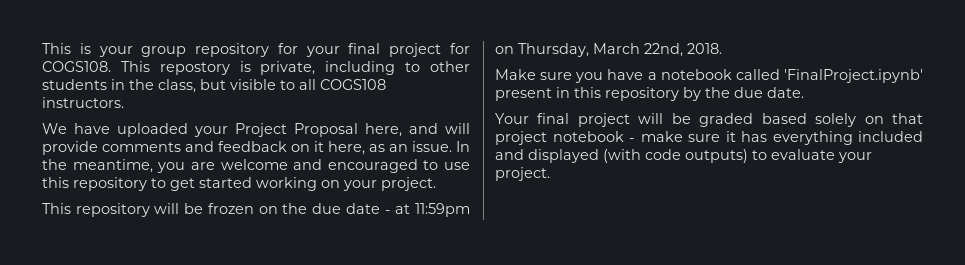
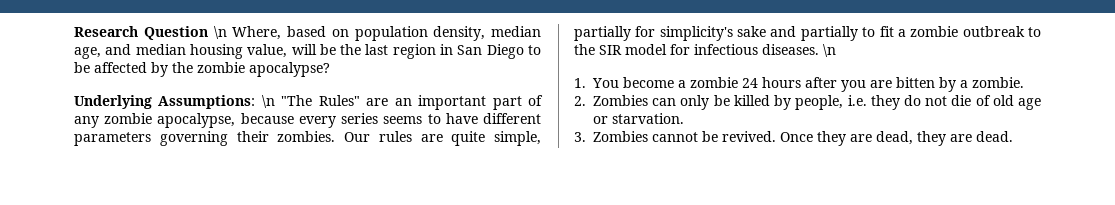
[42,43,470,57] [42,61,470,75] [42,79,386,93] [42,97,124,108] [42,123,470,137] [42,141,470,155] [42,159,470,173] [42,177,436,191] [42,203,471,217] [495,43,722,57] [495,69,923,83] [495,87,804,101] [495,113,924,127] [495,131,923,145] [495,149,872,163] [495,167,550,181] This is your group repository for your final project for COGS108. This repostory is private, including to other students in the class, but visible to all COGS108 instructors. // We have uploaded your Project Proposal here, and will provide comments and feedback on it here, as an issue. In the meantime, you are welcome and encouraged to use this repository to get started working on your project. // This repository will be frozen on the due date - at 11:59pm on Thursday, March 22nd, 2018. // Make sure you have a notebook called 'FinalProject.ipynb' present in this repository by the due date. // Your final project will be graded based solely on that project notebook - make sure it has everything included and displayed (with code outputs) to evaluate your project. -> [74,26,541,41] [74,44,542,59] [74,62,330,77] [74,95,544,110] [74,113,541,128] [74,131,541,146] [574,26,1041,41] [574,44,836,57] [574,77,1024,92] [574,95,1041,110] [593,113,684,124] [574,131,1013,146] Research Question \n Where, based on population density, median age, and median housing value, will be the last region in San Diego to be affected by the zombie apocalypse? // Underlying Assumptions: \n "The Rules" are an important part of any zombie apocalypse, because every series seems to have different parameters governing their zombies. Our rules are quite simple, partially for simplicity's sake and partially to fit a zombie outbreak to the SIR model for infectious diseases. \n // 1. You become a zombie 24 hours after you are bitten by a zombie. // 2. Zombies can only be killed by people, i.e. they do not die of old age or starvation. // 3. Zombies cannot be revived. Once they are dead, they are dead.

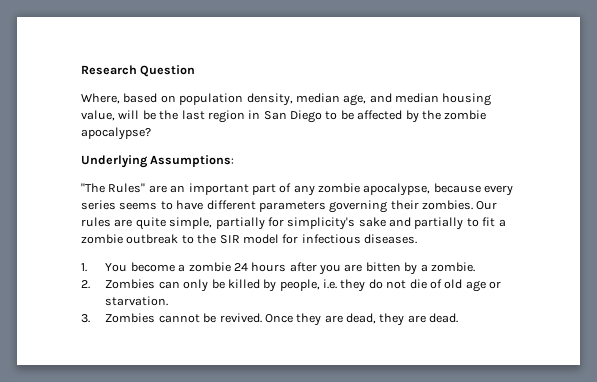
[213,26,227,39] \n -> (196, 71) //
[261,95,275,108] \n -> (235, 161) //
[823,44,836,57] \n -> (417, 239) none

